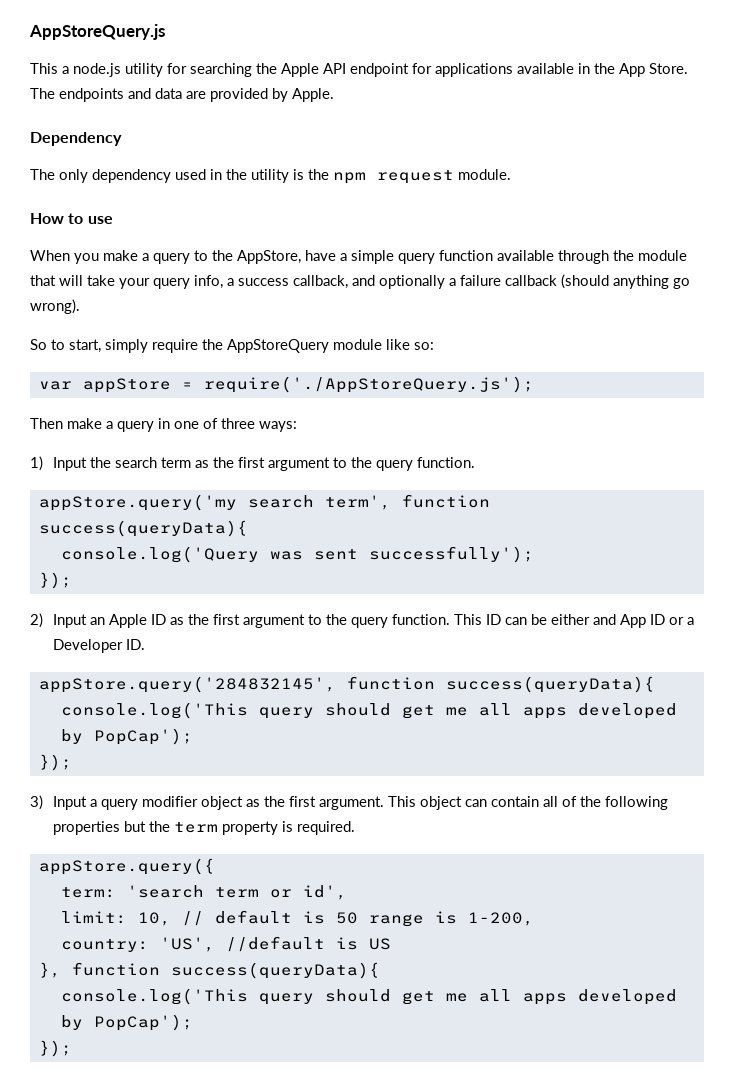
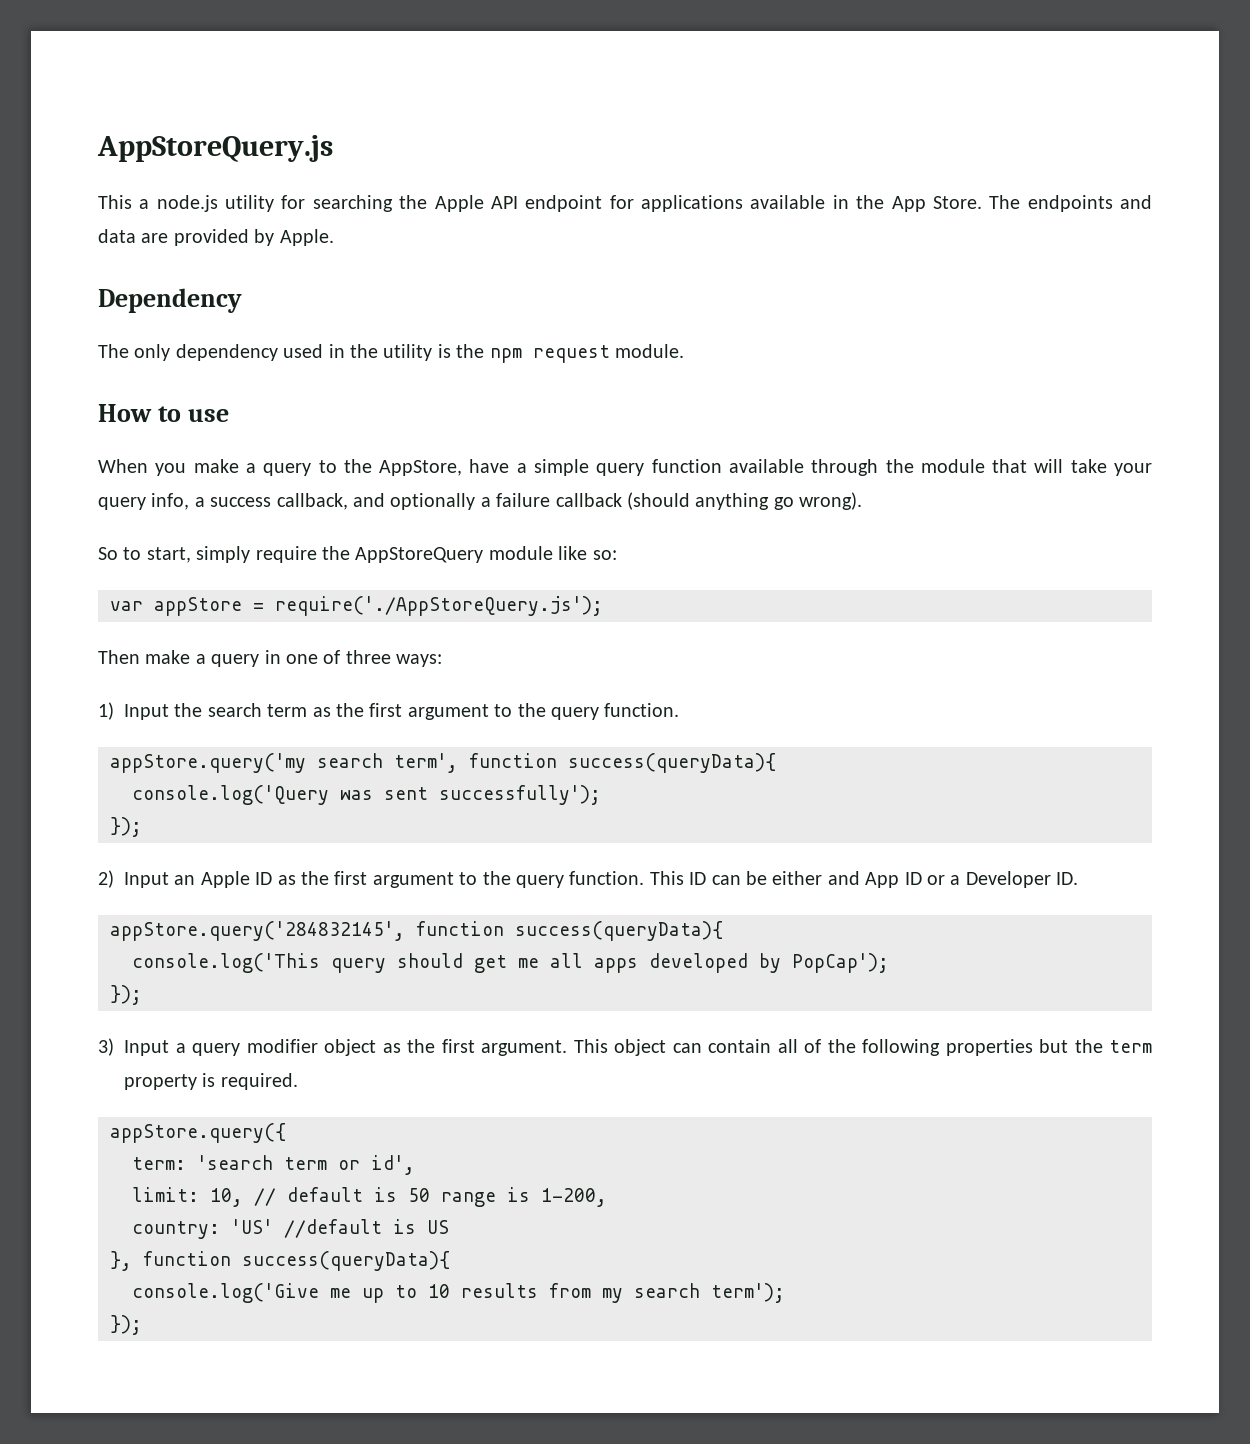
[159,937,215,952] 'US', -> [231,1219,273,1234] 'US'
[60,988,677,1005] [60,1014,193,1031] console.log('This query should get me all apps developed by PopCap'); -> [132,1283,785,1303] console.log('Give me up to 10 results from my search term');

